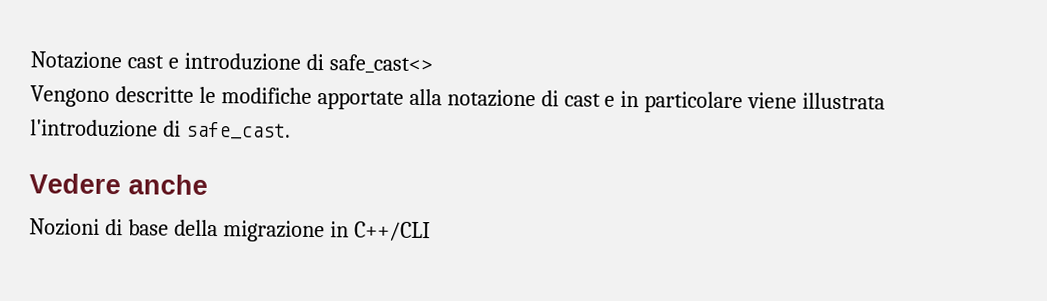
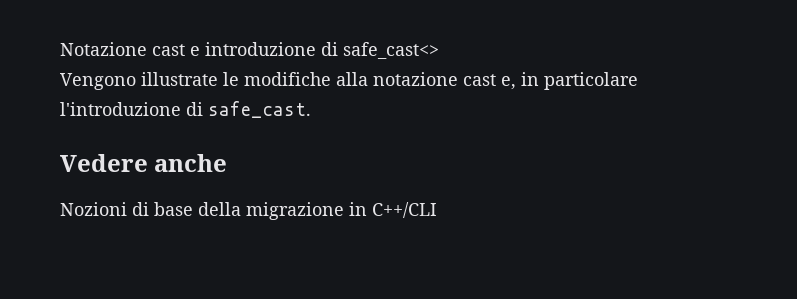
[114,86,194,103] descritte -> [141,72,218,86] illustrate
[316,91,404,110] apportate -> (331, 79) none
[540,90,886,114] di cast e in particolare viene illustrata -> [463,72,638,90] cast e, in particolare

